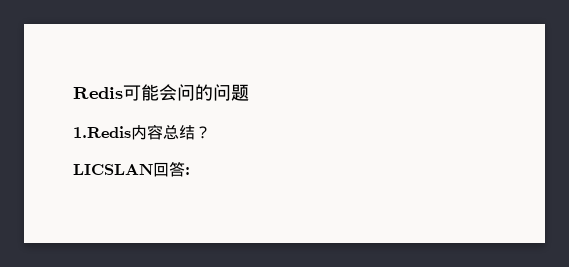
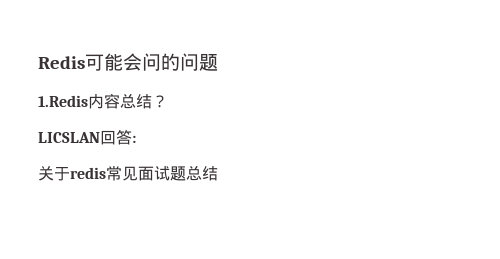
(190, 171) none -> [38,166,218,181] // 关于redis常见面试题总结

